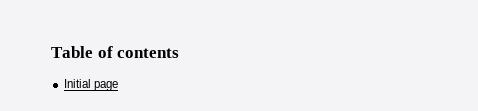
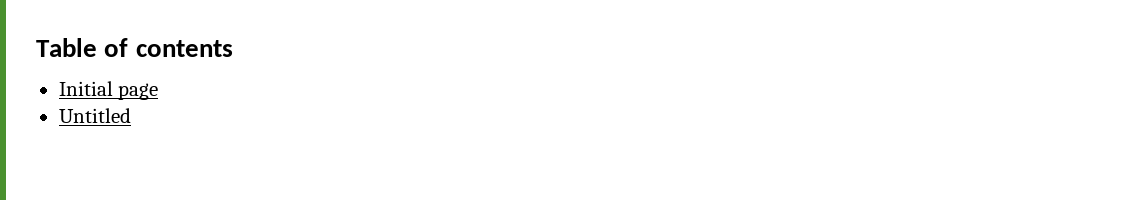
(118, 86) none -> [58,108,131,123] // Untitled

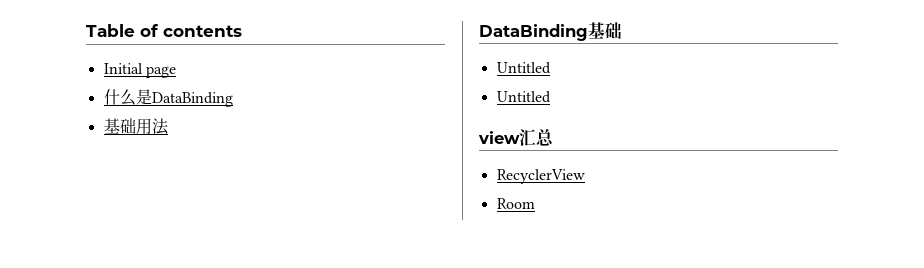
[58,108,131,123] Untitled -> [103,89,233,107] [103,118,169,135] [479,22,622,41] [496,62,551,74] [496,91,551,103] [478,129,554,146] [496,169,585,184] [496,198,535,209] 什么是DataBinding // 基础用法 // DataBinding基础 // Untitled // Untitled // view汇总 // RecyclerView // Room

